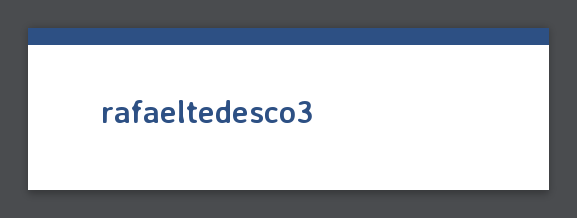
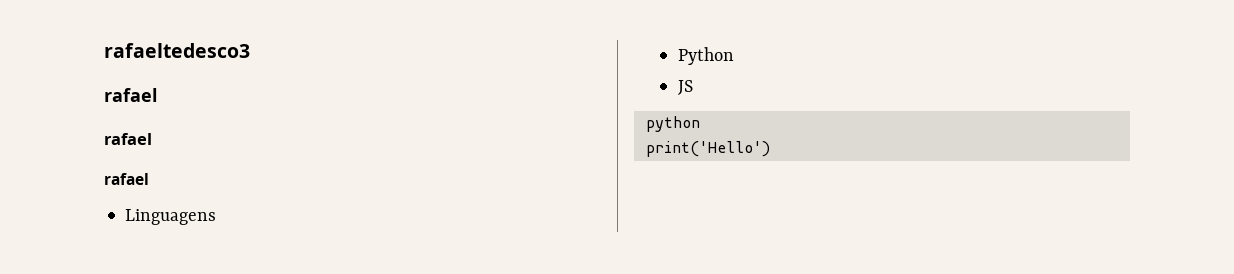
(314, 111) none -> [104,88,157,102] [104,133,152,145] [104,173,149,185] [125,209,217,225] [677,47,734,65] [677,80,693,95] [645,116,700,132] [645,141,770,157] // rafael // rafael // rafael // Linguagens // Python // JS // python // print('Hello')

